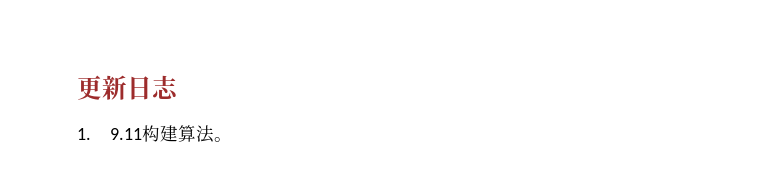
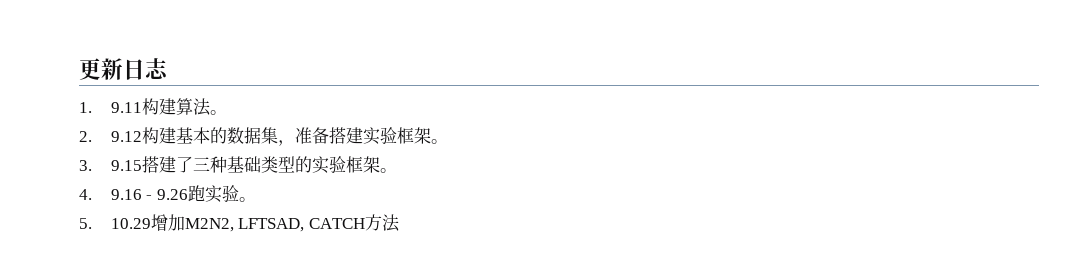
(232, 139) none -> [79,127,448,146] [79,156,397,174] [79,185,256,203] [79,214,400,232] // 2. 9.12构建基本的数据集，准备搭建实验框架。 // 3. 9.15搭建了三种基础类型的实验框架。 // 4. 9.16 - 9.26跑实验。 // 5. 10.29增加M2N2, LFTSAD, CATCH方法

